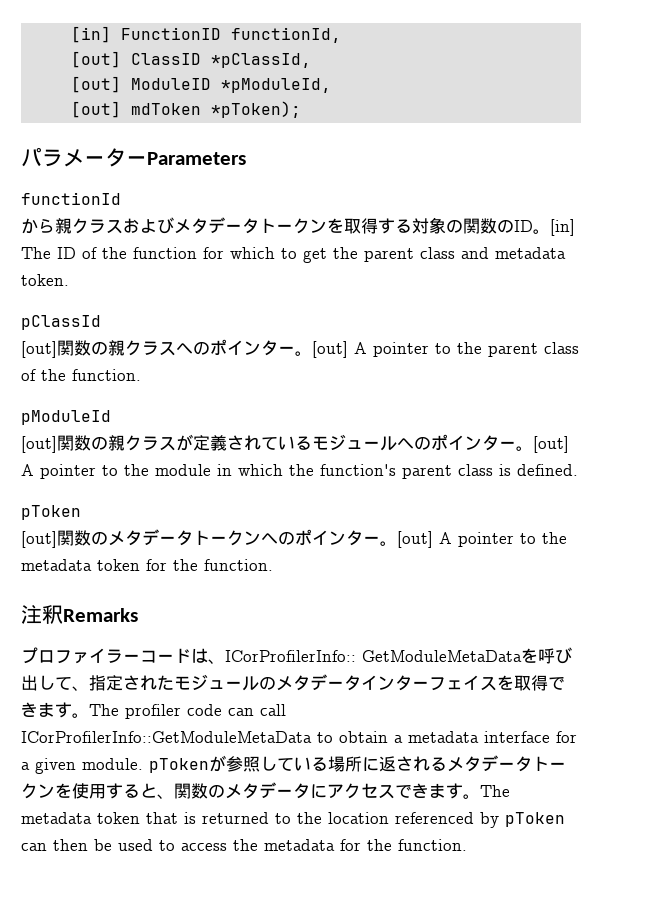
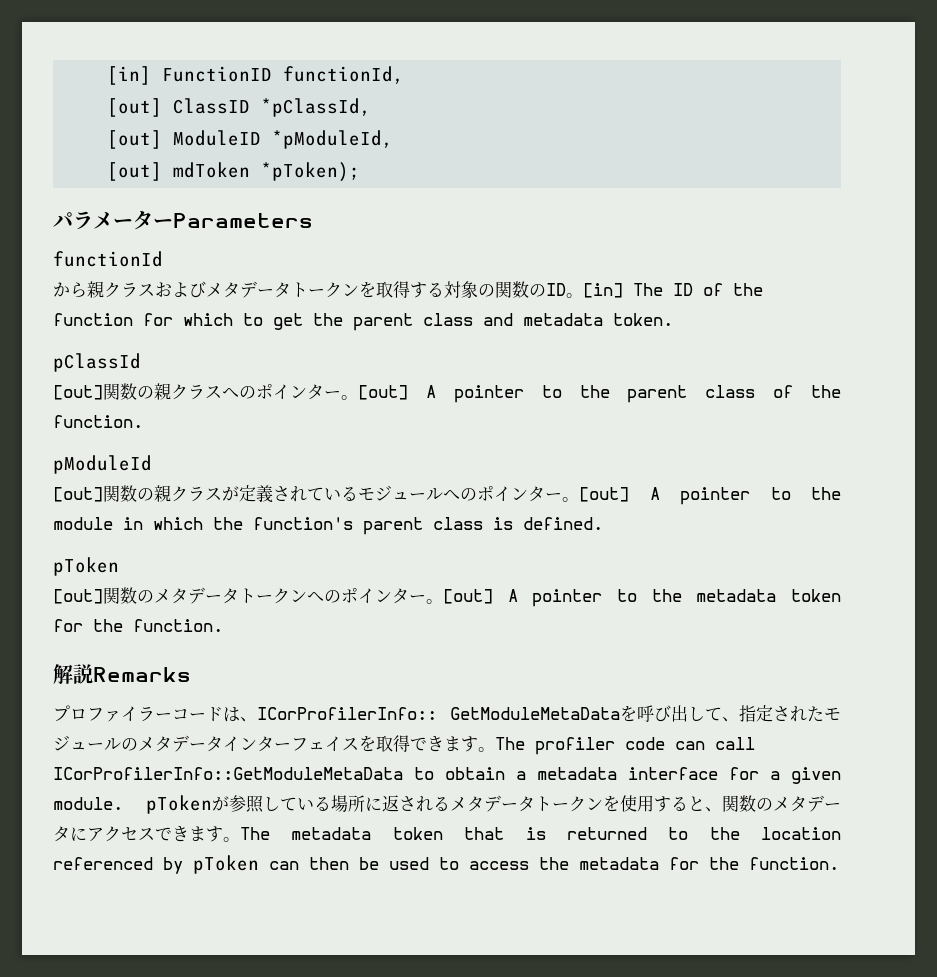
[21,605,63,625] 注釈 -> [53,664,93,684] 解説

